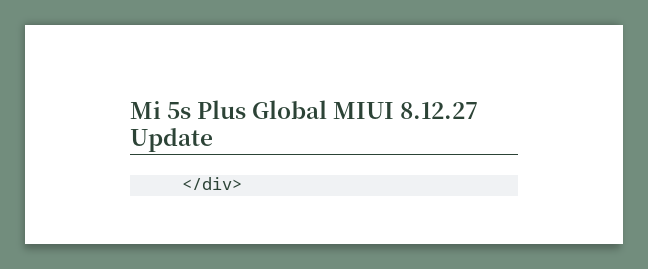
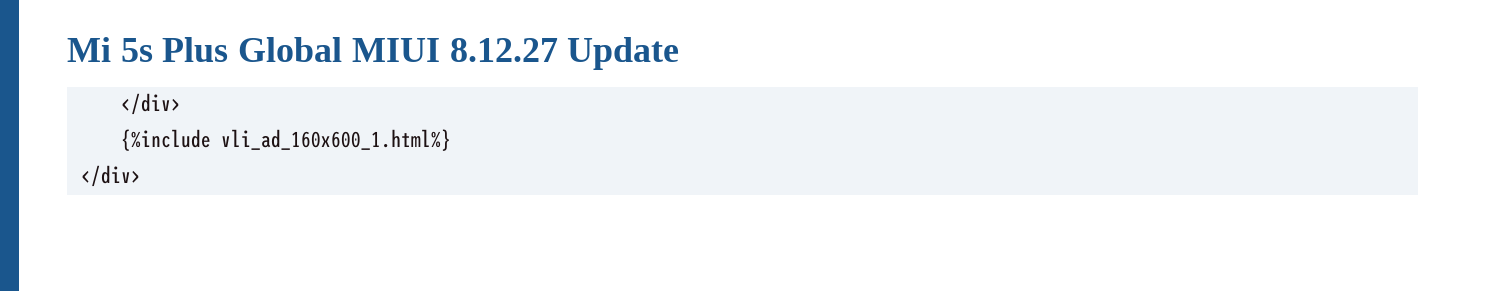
(243, 183) none -> [120,129,451,151] [80,165,141,187] // {%include vli_ad_160x600_1.html%} // </div>

